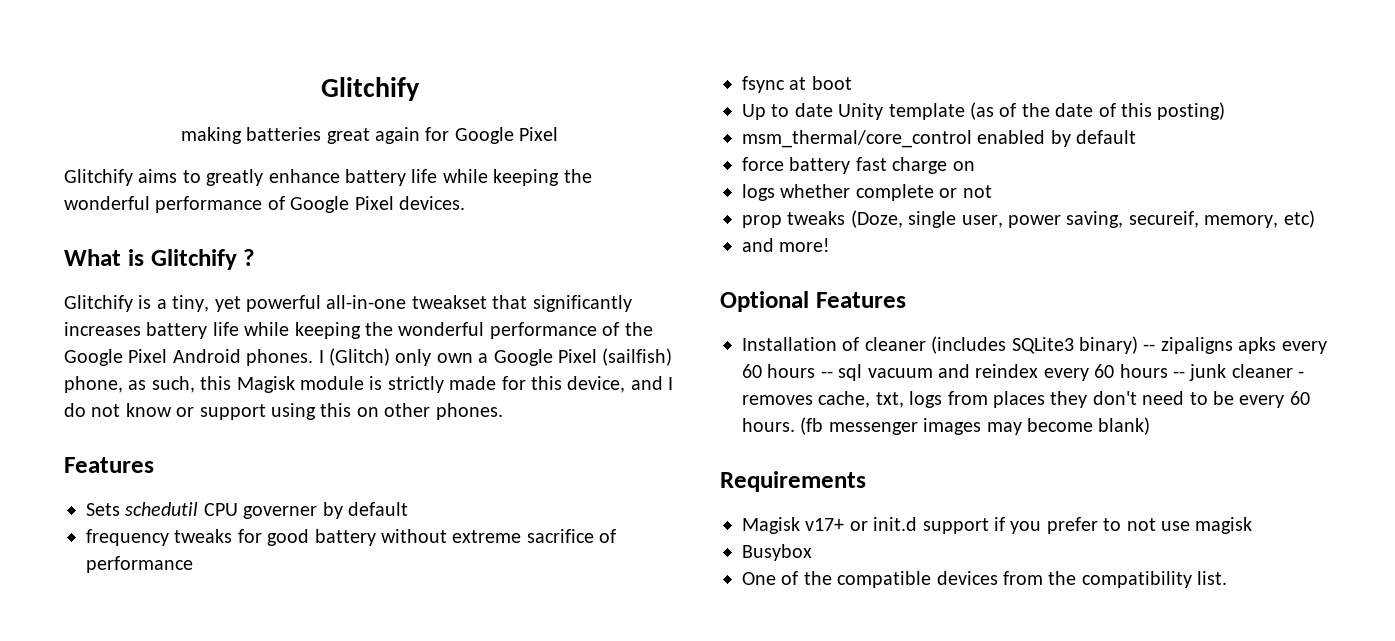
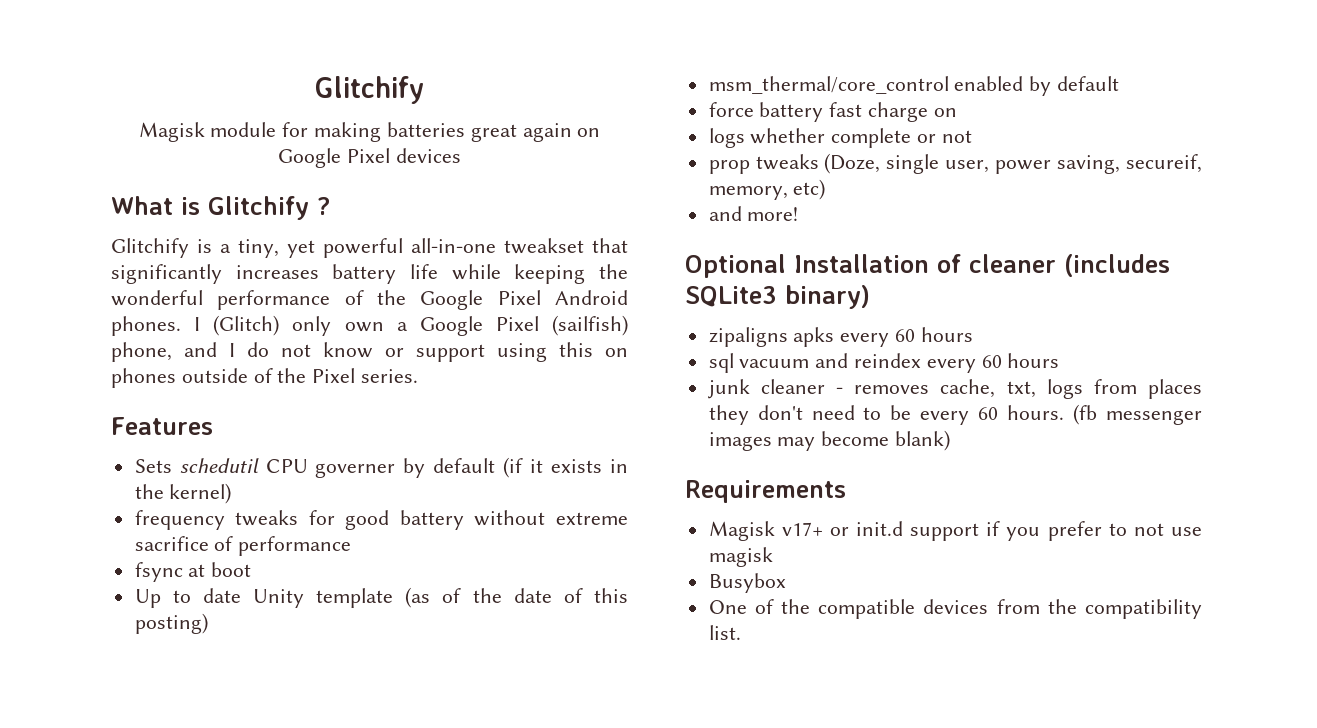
(420, 89) none -> [138,122,309,142] Magisk module for
[425,127,559,144] [64,169,592,186] [64,196,465,213] for Google Pixel // Glitchify aims to greatly enhance battery life while keeping the wonderful performance of Google Pixel devices. -> [577,128,601,137] [278,148,461,168] on Google Pixel devices
[128,376,626,393] as such, this Magisk module is strictly made for this device, -> (172, 352) none
[384,403,503,420] other phones. -> [111,368,419,388] phones outside of the Pixel series.
(408, 509) none -> [503,457,629,478] [134,483,232,504] (if it exists in the kernel)
[815,292,906,308] Features // -> (786, 266) none
[1143,344,1156,351] -- -> (870, 297) //
[820,371,833,378] -- -> (973, 334) //
[1173,371,1185,378] -- -> (1060, 360) //

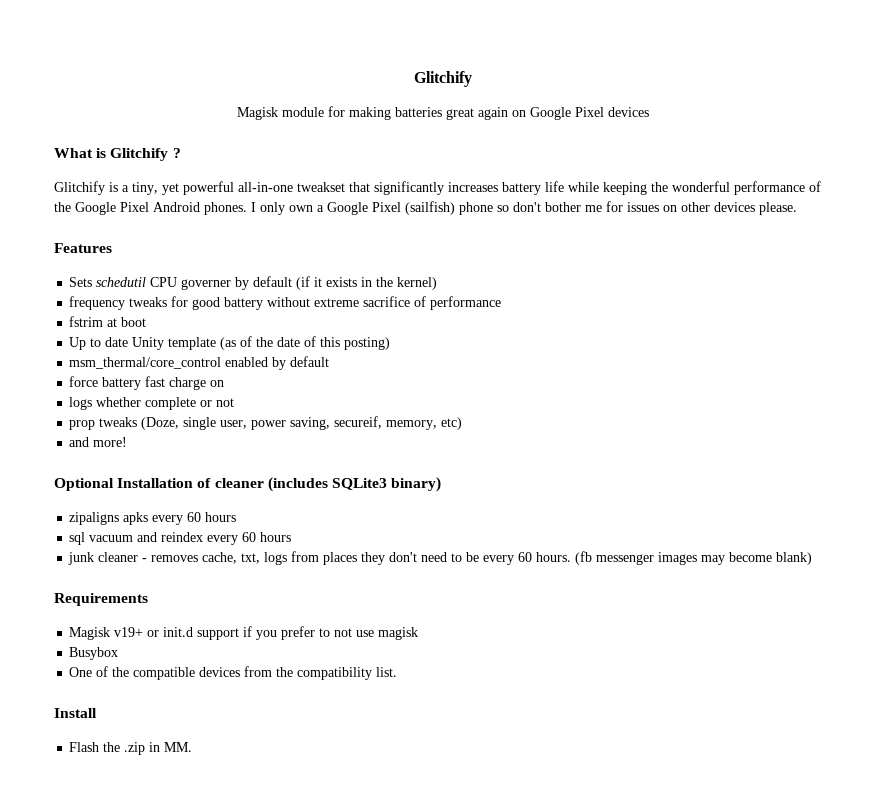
[213,315,280,336] (Glitch) -> (256, 207) none
[111,342,628,362] [111,368,419,388] phone, and I do not know or support using this on phones outside of the Pixel series. -> [459,201,797,215] phone so don't bother me for issues on other devices please.
[134,562,183,582] fsync -> [69,316,104,327] fstrim
[781,522,823,536] v17+ -> [114,627,144,637] v19+
(741, 632) none -> [54,708,97,718] [69,742,193,755] // Install // Flash the .zip in MM.

